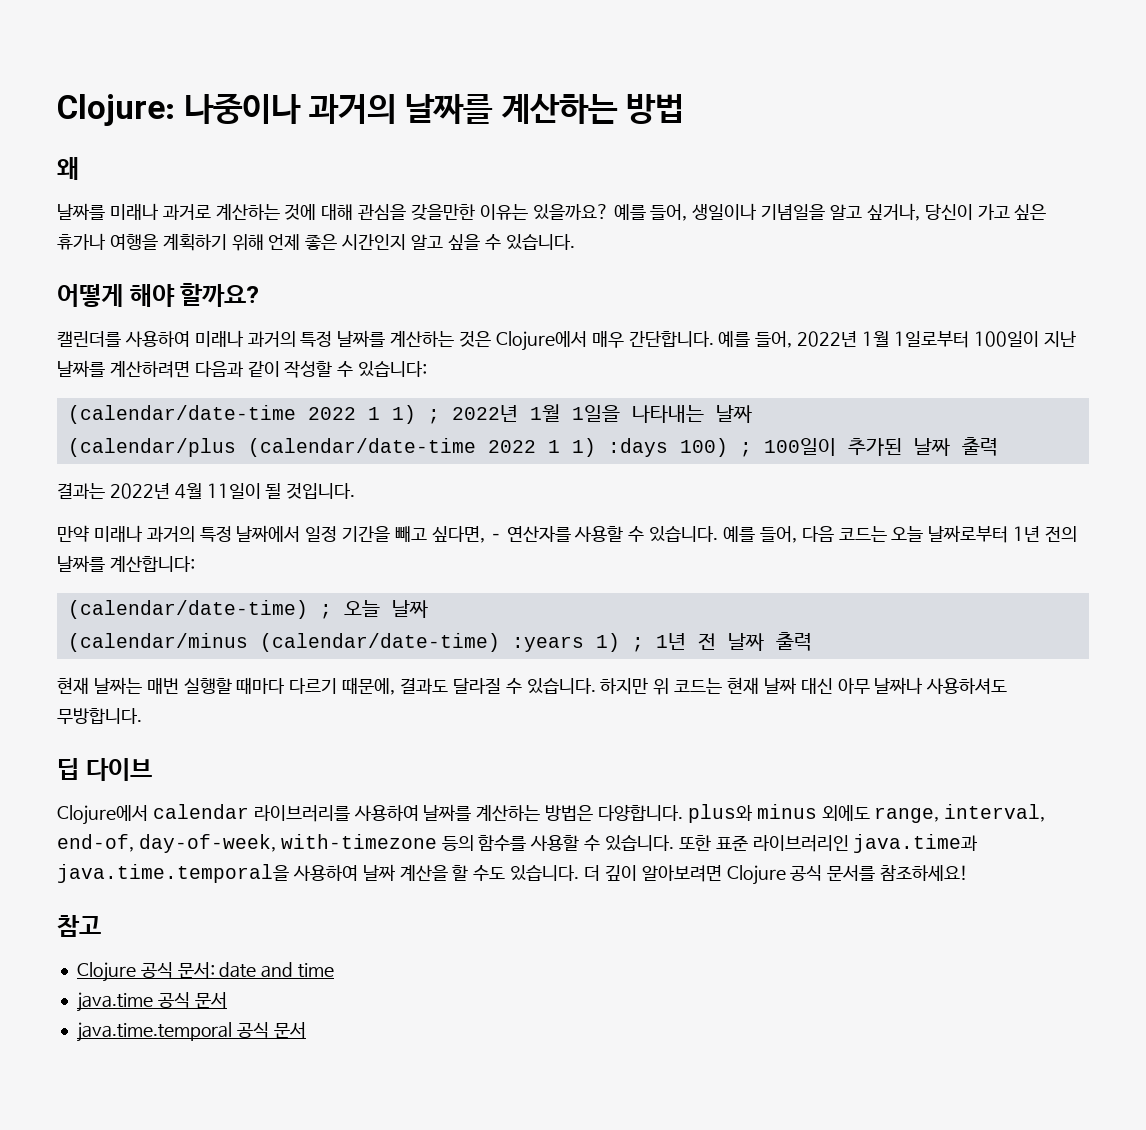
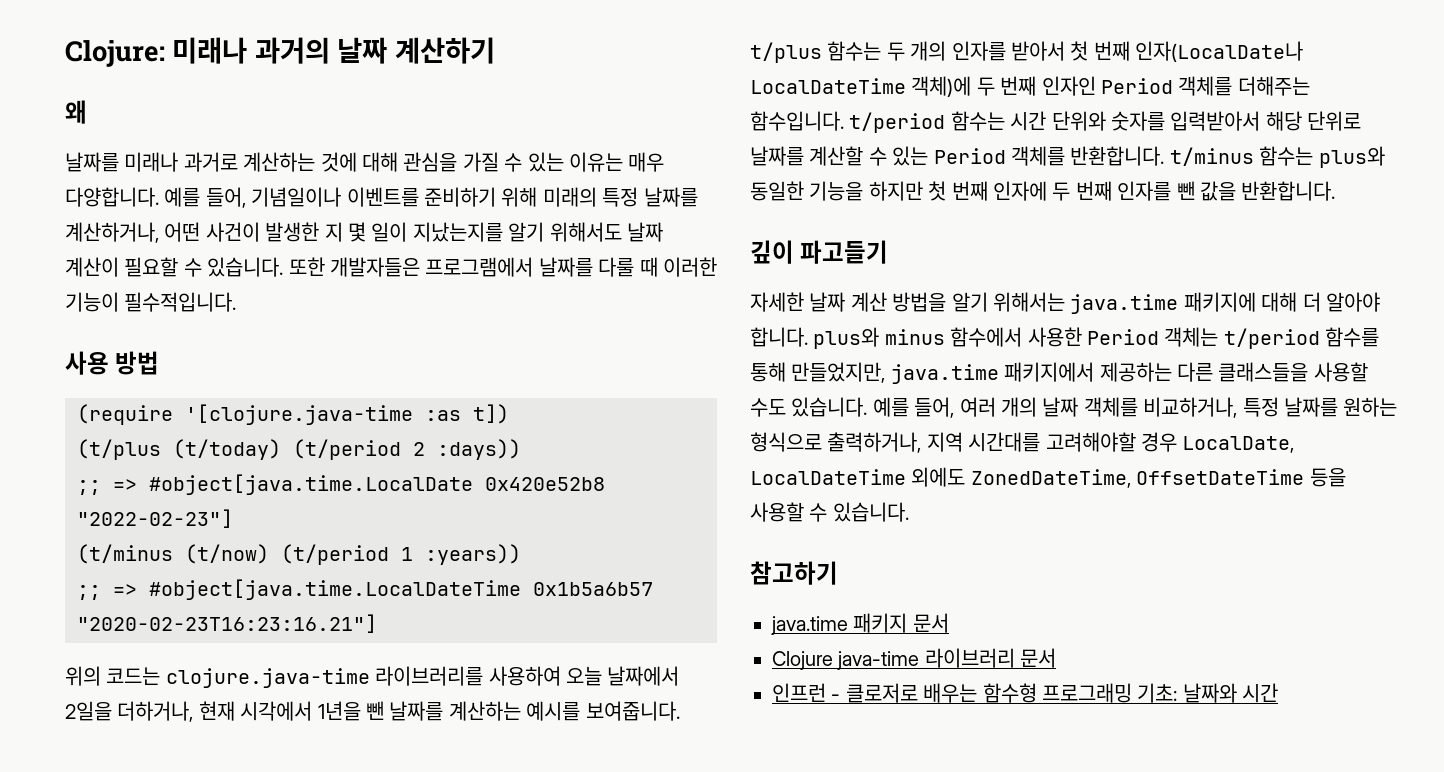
[183,93,684,124] 나중이나 과거의 날짜를 계산하는 방법 -> [172,37,495,64] 미래나 과거의 날짜 계산하기
[411,203,1047,221] [57,233,575,251] [57,283,260,307] [57,330,1076,351] [57,360,428,378] [67,404,752,424] [67,437,998,457] [57,483,356,499] [57,525,1078,543] [57,555,195,572] [67,600,428,619] [67,632,812,652] [57,677,1008,695] [57,708,142,724] [57,758,152,781] [57,804,1046,825] [57,834,979,853] [57,864,969,885] [57,915,101,937] [76,962,335,982] [76,992,227,1012] [76,1022,306,1042] 갖을만한 이유는 있을까요? 예를 들어, 생일이나 기념일을 알고 싶거나, 당신이 가고 싶은 휴가나 여행을 계획하기 위해 언제 좋은 시간인지 알고 싶을 수 있습니다. // 어떻게 해야 할까요? // 캘린더를 사용하여 미래나 과거의 특정 날짜를 계산하는 것은 Clojure에서 매우 간단합니다. 예를 들어, 2022년 1월 1일로부터 100일이 지난 날짜를 계산하려면 다음과 같이 작성할 수 있습니다: // (calendar/date-time 2022 1 1) ; 2022년 1월 1일을 나타내는 날짜 // (calendar/plus (calendar/date-time 2022 1 1) :days 100) ; 100일이 추가된 날짜 출력 // 결과는 2022년 4월 11일이 될 것입니다. // 만약 미래나 과거의 특정 날짜에서 일정 기간을 빼고 싶다면, - 연산자를 사용할 수 있습니다. 예를 들어, 다음 코드는 오늘 날짜로부터 1년 전의 날짜를 계산합니다: // (calendar/date-time) ; 오늘 날짜 // (calendar/minus (calendar/date-time) :years 1) ; 1년 전 날짜 출력 // 현재 날짜는 매번 실행할 때마다 다르기 때문에, 결과도 달라질 수 있습니다. 하지만 위 코드는 현재 날짜 대신 아무 날짜나 사용하셔도 무방합니다. // 딥 다이브 // Clojure에서 calendar 라이브러리를 사용하여 날짜를 계산하는 방법은 다양합니다. plus와 minus 외에도 range, interval, end-of, day-of-week, with-timezone 등의 함수를 사용할 수 있습니다. 또한 표준 라이브러리인 java.time과 java.time.temporal을 사용하여 날짜 계산을 할 수도 있습니다. 더 깊이 알아보려면 Clojure 공식 문서를 참조하세요! // 참고 // Clojure 공식 문서: date and time // java.time 공식 문서 // java.time.temporal 공식 문서 -> [462,152,665,172] [65,187,698,208] [65,222,663,243] [65,257,717,277] [65,292,237,312] [65,351,160,375] [77,404,509,425] [77,439,521,460] [77,474,605,495] [77,509,233,528] [77,544,521,565] [77,579,653,600] [77,614,377,633] [65,666,680,688] [65,701,680,722] [750,41,1304,63] [750,76,1310,97] [750,111,1362,133] [750,146,1385,168] [750,181,1336,201] [750,240,889,264] [750,292,1380,314] [750,327,1380,349] [750,362,1368,384] [750,397,1398,418] [750,432,1295,453] [750,467,1346,488] [750,502,909,522] [750,561,838,585] [771,613,949,635] [772,648,1057,670] [772,683,1279,703] 가질 수 있는 이유는 매우 다양합니다. 예를 들어, 기념일이나 이벤트를 준비하기 위해 미래의 특정 날짜를 계산하거나, 어떤 사건이 발생한 지 몇 일이 지났는지를 알기 위해서도 날짜 계산이 필요할 수 있습니다. 또한 개발자들은 프로그램에서 날짜를 다룰 때 이러한 기능이 필수적입니다. // 사용 방법 // (require '[clojure.java-time :as t]) // (t/plus (t/today) (t/period 2 :days)) // ;; => #object[java.time.LocalDate 0x420e52b8 "2022-02-23"] // (t/minus (t/now) (t/period 1 :years)) // ;; => #object[java.time.LocalDateTime 0x1b5a6b57 "2020-02-23T16:23:16.21"] // 위의 코드는 clojure.java-time 라이브러리를 사용하여 오늘 날짜에서 2일을 더하거나, 현재 시각에서 1년을 뺀 날짜를 계산하는 예시를 보여줍니다. t/plus 함수는 두 개의 인자를 받아서 첫 번째 인자(LocalDate나 LocalDateTime 객체)에 두 번째 인자인 Period 객체를 더해주는 함수입니다. t/period 함수는 시간 단위와 숫자를 입력받아서 해당 단위로 날짜를 계산할 수 있는 Period 객체를 반환합니다. t/minus 함수는 plus와 동일한 기능을 하지만 첫 번째 인자에 두 번째 인자를 뺀 값을 반환합니다. // 깊이 파고들기 // 자세한 날짜 계산 방법을 알기 위해서는 java.time 패키지에 대해 더 알아야 합니다. plus와 minus 함수에서 사용한 Period 객체는 t/period 함수를 통해 만들었지만, java.time 패키지에서 제공하는 다른 클래스들을 사용할 수도 있습니다. 예를 들어, 여러 개의 날짜 객체를 비교하거나, 특정 날짜를 원하는 형식으로 출력하거나, 지역 시간대를 고려해야할 경우 LocalDate, LocalDateTime 외에도 ZonedDateTime, OffsetDateTime 등을 사용할 수 있습니다. // 참고하기 // java.time 패키지 문서 // Clojure java-time 라이브러리 문서 // 인프런 - 클로저로 배우는 함수형 프로그래밍 기초: 날짜와 시간

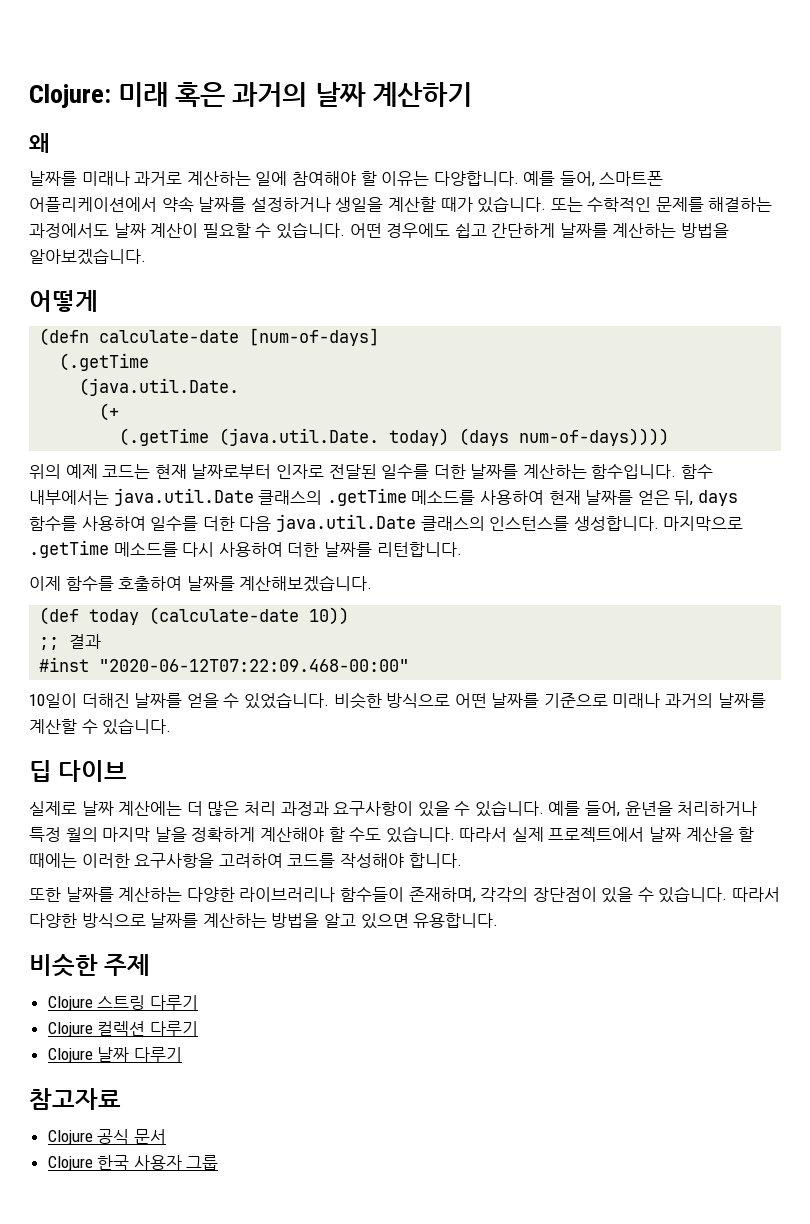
[172,37,248,64] 미래나 -> [118,82,226,107] 미래 혹은
[320,152,665,172] [65,187,698,208] [65,222,622,243] 것에 대해 관심을 가질 수 있는 이유는 매우 다양합니다. 예를 들어, 기념일이나 이벤트를 준비하기 위해 미래의 특정 날짜를 계산하거나, 어떤 사건이 발생한 지 몇 일이 지났는지를 알기 위해서도 -> [255,171,664,187] [29,196,773,213] [29,223,109,238] 일에 참여해야 할 이유는 다양합니다. 예를 들어, 스마트폰 어플리케이션에서 약속 날짜를 설정하거나 생일을 계산할 때가 있습니다. 또는 수학적인 문제를 해결하는 과정에서도
[288,257,717,277] [65,292,237,312] [65,351,160,375] [77,404,509,425] [77,439,521,460] [77,474,605,495] [77,509,233,528] [77,544,521,565] [77,579,653,600] [77,614,377,633] [65,666,680,688] [65,701,680,722] [750,41,1304,63] [750,76,1310,97] [750,111,1362,133] [750,146,1385,168] [750,181,1336,201] [750,240,889,264] [750,292,1380,314] [750,327,1380,349] [750,362,1368,384] [750,397,1398,418] [750,432,1295,453] [750,467,1346,488] [750,502,909,522] [750,561,838,585] [771,613,949,635] [772,648,1057,670] [772,683,1279,703] 또한 개발자들은 프로그램에서 날짜를 다룰 때 이러한 기능이 필수적입니다. // 사용 방법 // (require '[clojure.java-time :as t]) // (t/plus (t/today) (t/period 2 :days)) // ;; => #object[java.time.LocalDate 0x420e52b8 "2022-02-23"] // (t/minus (t/now) (t/period 1 :years)) // ;; => #object[java.time.LocalDateTime 0x1b5a6b57 "2020-02-23T16:23:16.21"] // 위의 코드는 clojure.java-time 라이브러리를 사용하여 오늘 날짜에서 2일을 더하거나, 현재 시각에서 1년을 뺀 날짜를 계산하는 예시를 보여줍니다. t/plus 함수는 두 개의 인자를 받아서 첫 번째 인자(LocalDate나 LocalDateTime 객체)에 두 번째 인자인 Period 객체를 더해주는 함수입니다. t/period 함수는 시간 단위와 숫자를 입력받아서 해당 단위로 날짜를 계산할 수 있는 Period 객체를 반환합니다. t/minus 함수는 plus와 동일한 기능을 하지만 첫 번째 인자에 두 번째 인자를 뺀 값을 반환합니다. // 깊이 파고들기 // 자세한 날짜 계산 방법을 알기 위해서는 java.time 패키지에 대해 더 알아야 합니다. plus와 minus 함수에서 사용한 Period 객체는 t/period 함수를 통해 만들었지만, java.time 패키지에서 제공하는 다른 클래스들을 사용할 수도 있습니다. 예를 들어, 여러 개의 날짜 객체를 비교하거나, 특정 날짜를 원하는 형식으로 출력하거나, 지역 시간대를 고려해야할 경우 LocalDate, LocalDateTime 외에도 ZonedDateTime, OffsetDateTime 등을 사용할 수 있습니다. // 참고하기 // java.time 패키지 문서 // Clojure java-time 라이브러리 문서 // 인프런 - 클로저로 배우는 함수형 프로그래밍 기초: 날짜와 시간 -> [349,223,730,238] [29,248,146,265] [29,290,98,312] [39,328,380,346] [59,353,150,371] [79,378,240,396] [99,403,120,421] [119,428,670,446] [29,464,714,479] [29,488,738,506] [29,514,744,532] [29,540,462,558] [29,575,373,592] [39,607,350,625] [39,634,102,650] [39,657,410,672] [29,692,766,709] [29,718,172,735] [29,760,128,782] [29,800,758,817] [29,826,755,843] [29,853,462,868] [29,886,781,903] [29,913,499,929] [29,954,151,977] [47,995,198,1011] [47,1021,198,1037] [47,1047,182,1063] [29,1088,121,1110] [47,1129,166,1145] [47,1155,219,1171] 어떤 경우에도 쉽고 간단하게 날짜를 계산하는 방법을 알아보겠습니다. // 어떻게 // (defn calculate-date [num-of-days] // (.getTime // (java.util.Date. // (+ // (.getTime (java.util.Date. today) (days num-of-days)))) // 위의 예제 코드는 현재 날짜로부터 인자로 전달된 일수를 더한 날짜를 계산하는 함수입니다. 함수 내부에서는 java.util.Date 클래스의 .getTime 메소드를 사용하여 현재 날짜를 얻은 뒤, days 함수를 사용하여 일수를 더한 다음 java.util.Date 클래스의 인스턴스를 생성합니다. 마지막으로 .getTime 메소드를 다시 사용하여 더한 날짜를 리턴합니다. // 이제 함수를 호출하여 날짜를 계산해보겠습니다. // (def today (calculate-date 10)) // ;; 결과 // #inst "2020-06-12T07:22:09.468-00:00" // 10일이 더해진 날짜를 얻을 수 있었습니다. 비슷한 방식으로 어떤 날짜를 기준으로 미래나 과거의 날짜를 계산할 수 있습니다. // 딥 다이브 // 실제로 날짜 계산에는 더 많은 처리 과정과 요구사항이 있을 수 있습니다. 예를 들어, 윤년을 처리하거나 특정 월의 마지막 날을 정확하게 계산해야 할 수도 있습니다. 따라서 실제 프로젝트에서 날짜 계산을 할 때에는 이러한 요구사항을 고려하여 코드를 작성해야 합니다. // 또한 날짜를 계산하는 다양한 라이브러리나 함수들이 존재하며, 각각의 장단점이 있을 수 있습니다. 따라서 다양한 방식으로 날짜를 계산하는 방법을 알고 있으면 유용합니다. // 비슷한 주제 // Clojure 스트링 다루기 // Clojure 컬렉션 다루기 // Clojure 날짜 다루기 // 참고자료 // Clojure 공식 문서 // Clojure 한국 사용자 그룹

